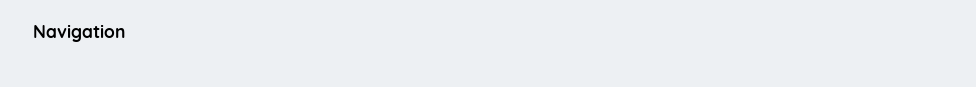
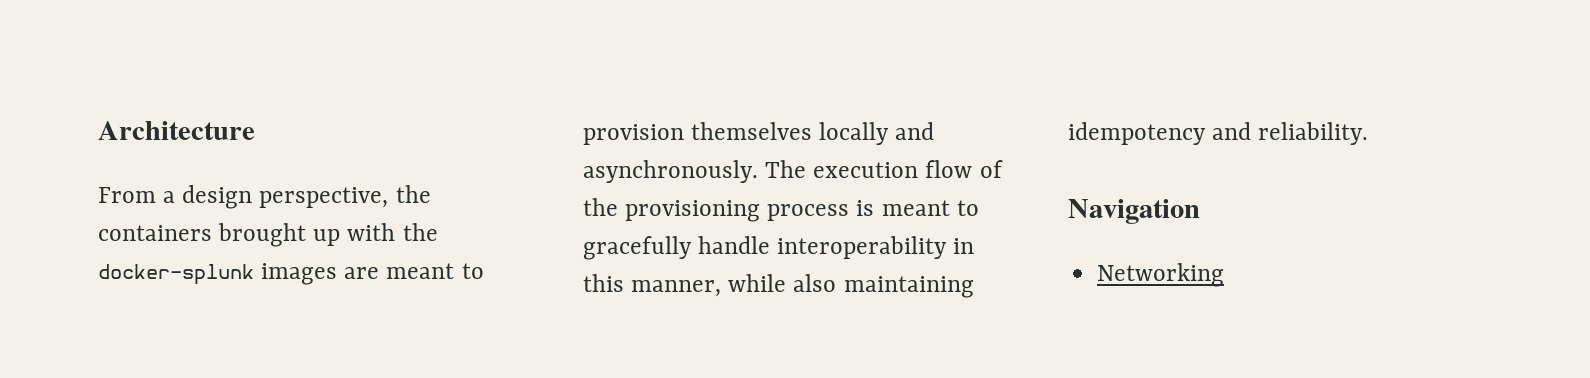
(33, 33) none -> [98,121,255,140] [98,185,431,209] [98,223,438,247] [98,263,484,285] [583,122,935,145] [583,160,1003,183] [583,198,979,222] [583,236,975,260] [583,274,974,298] [1068,122,1369,145] Architecture // From a design perspective, the containers brought up with the docker-splunk images are meant to provision themselves locally and asynchronously. The execution flow of the provisioning process is meant to gracefully handle interoperability in this manner, while also maintaining idempotency and reliability. //
(125, 33) none -> [1097,263,1225,287] // Networking

